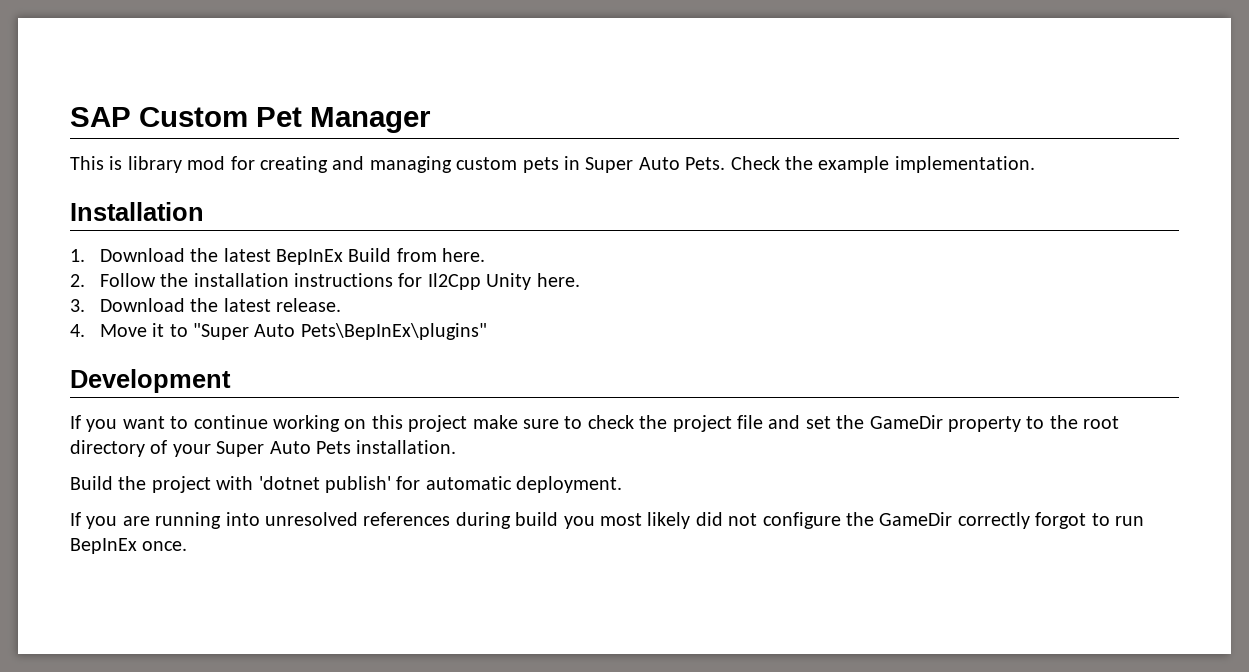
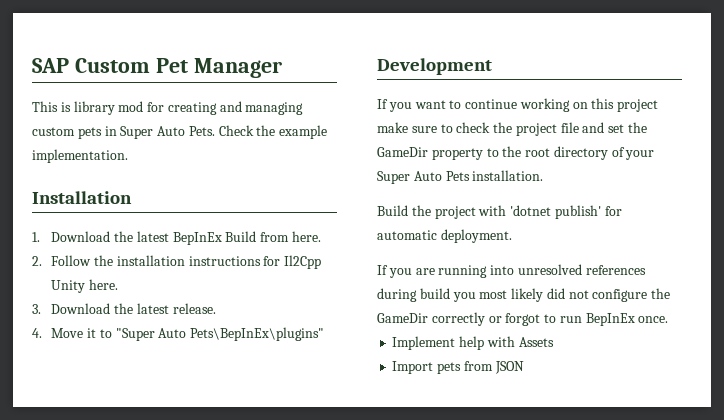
(1030, 520) none -> [488,316,502,323] or
(188, 546) none -> [392,336,554,350] [392,361,524,374] // Implement help with Assets // Import pets from JSON

